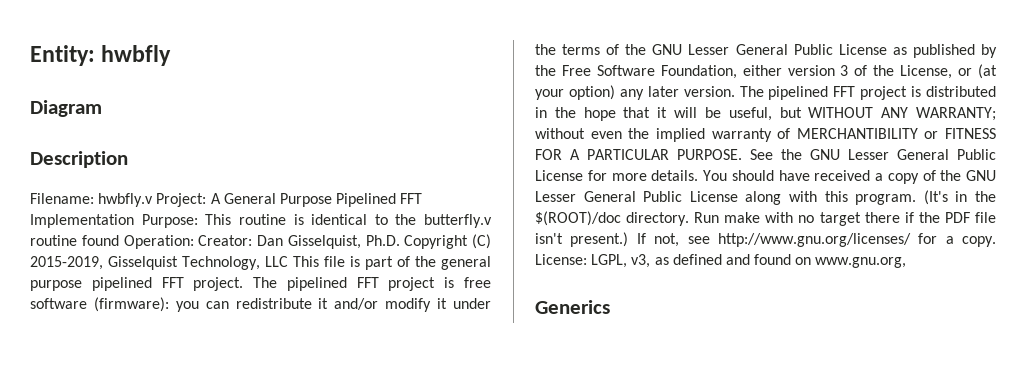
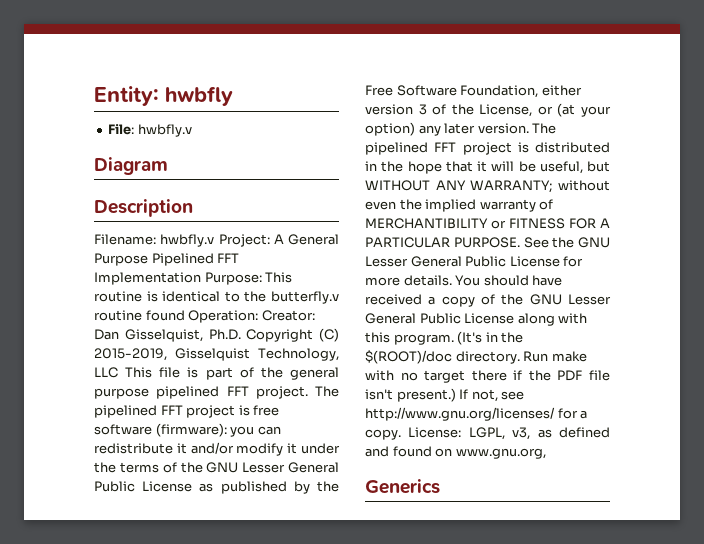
(172, 55) none -> [108,124,192,137] // File: hwbfly.v

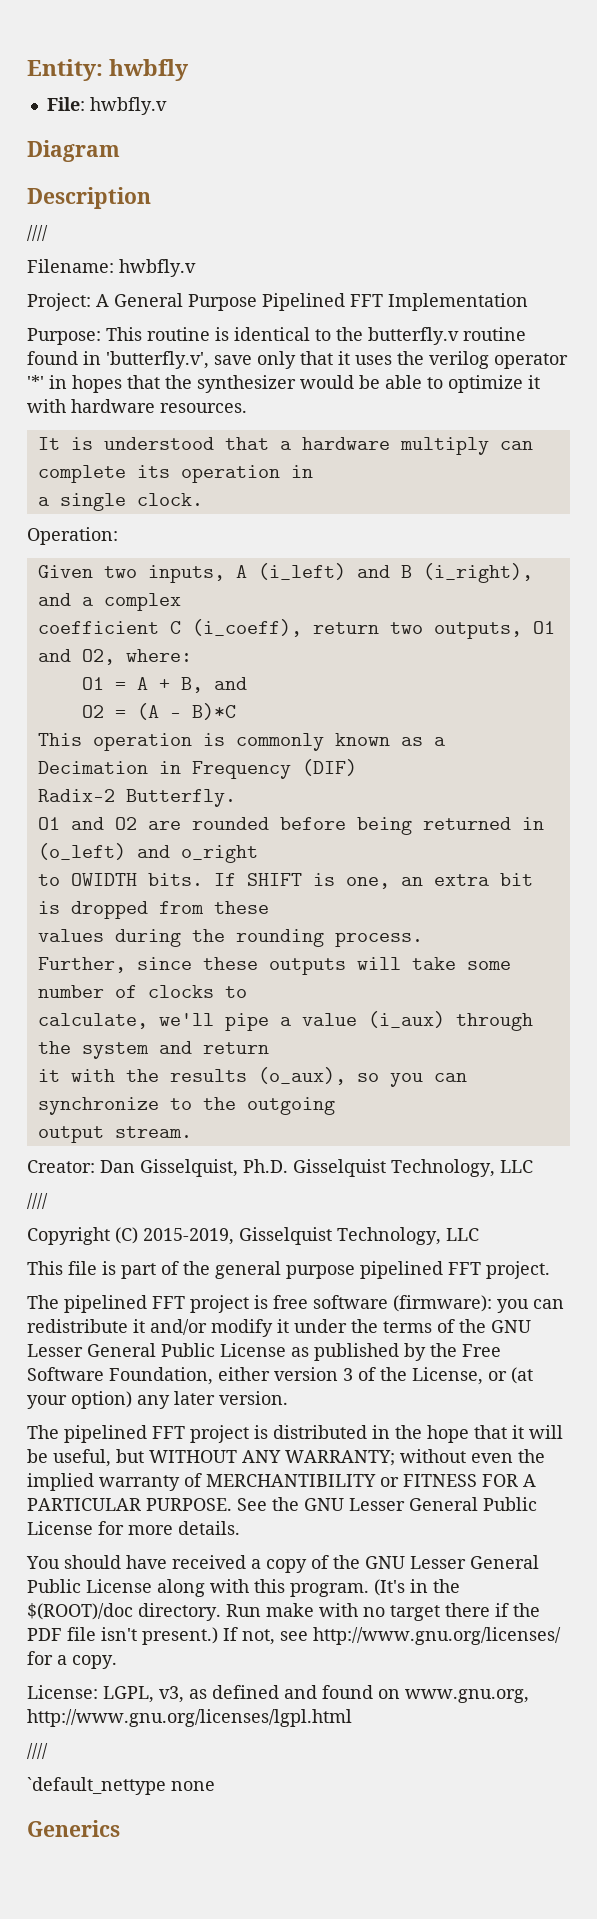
(193, 208) none -> [27,225,48,241] // ////
(215, 240) none -> (196, 268) //
(201, 278) none -> (528, 302) //
[188,310,315,323] [94,329,241,342] Operation: Creator: Dan Gisselquist, Ph.D. -> [83,351,568,369] [27,375,540,393] [27,399,247,413] [37,437,533,455] [37,465,313,483] [37,493,203,511] [27,527,118,545] [37,563,533,583] [37,593,181,611] [37,619,555,639] [37,649,192,665] [81,677,247,693] [81,703,236,720] [37,733,445,751] [37,759,357,779] [37,789,236,807] [37,817,544,835] [37,843,258,863] [37,873,533,889] [37,901,269,919] [37,929,423,947] [37,957,511,975] [37,985,247,998] [37,1011,533,1031] [37,1041,269,1059] [37,1067,467,1087] [37,1097,335,1115] [37,1126,192,1143] [27,1159,533,1177] [27,1193,48,1209] in 'butterfly.v', save only that it uses the verilog operator '*' in hopes that the synthesizer would be able to optimize it with hardware resources. // It is understood that a hardware multiply can complete its operation in // a single clock. // Operation: // Given two inputs, A (i_left) and B (i_right), and a complex // coefficient C (i_coeff), return two outputs, O1 and O2, where: // O1 = A + B, and // O2 = (A - B)*C // This operation is commonly known as a Decimation in Frequency (DIF) // Radix-2 Butterfly. // O1 and O2 are rounded before being returned in (o_left) and o_right // to OWIDTH bits. If SHIFT is one, an extra bit is dropped from these // values during the rounding process. // Further, since these outputs will take some number of clocks to // calculate, we'll pipe a value (i_aux) through the system and return // it with the results (o_aux), so you can synchronize to the outgoing // output stream. // Creator: Dan Gisselquist, Ph.D. Gisselquist Technology, LLC // //// //
(118, 372) none -> (479, 1234) //
(308, 392) none -> (550, 1270) //
(529, 128) none -> (288, 1398) //
(452, 280) none -> (240, 1528) //
(401, 434) none -> (117, 1662) //
(546, 453) none -> [27,1709,352,1727] [27,1743,48,1759] [27,1777,215,1795] http://www.gnu.org/licenses/lgpl.html // //// // `default_nettype none

